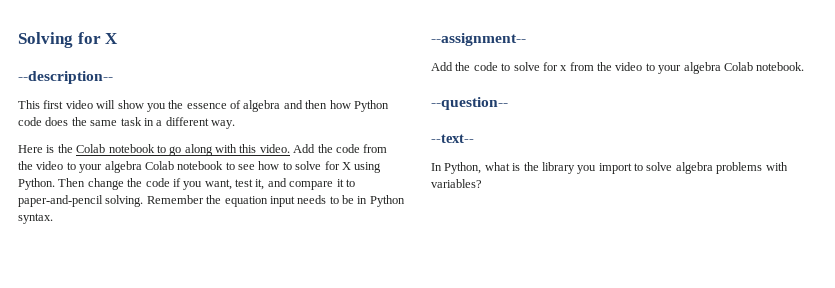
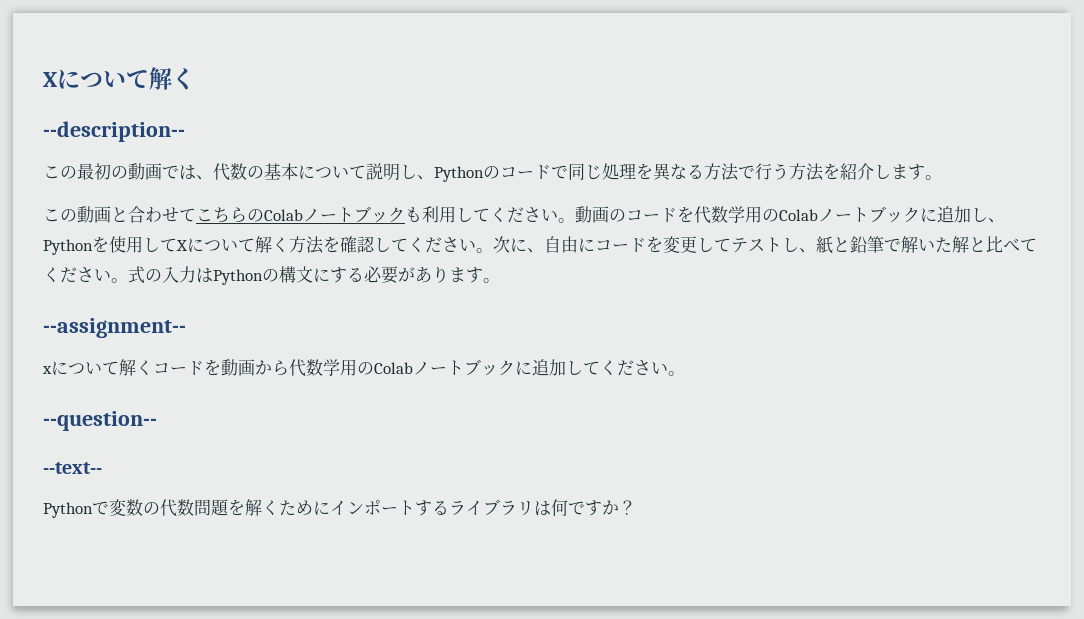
[18,32,119,48] [18,71,113,84] [18,100,389,112] [18,117,235,129] [18,144,388,156] [18,161,382,173] [18,178,355,190] [18,195,405,207] [18,213,53,224] [431,33,526,46] [431,62,805,74] [431,97,508,110] [431,134,474,143] [431,162,788,174] [431,179,482,188] Solving for X // --description-- // This first video will show you the essence of algebra and then how Python code does the same task in a different way. // Here is the Colab notebook to go along with this video. Add the code from the video to your algebra Colab notebook to see how to solve for X using Python. Then change the code if you want, test it, and compare it to paper-and-pencil solving. Remember the equation input needs to be in Python syntax. // --assignment-- // Add the code to solve for x from the video to your algebra Colab notebook. // --question-- // --text-- // In Python, what is the library you import to solve algebra problems with variables? -> [43,67,195,90] [43,121,185,142] [43,163,942,182] [43,206,1005,224] [43,236,1037,255] [43,266,500,285] [43,318,186,338] [42,359,685,377] [43,411,157,431] [43,462,102,474] [43,499,636,518] Xについて解く // --description-- // この最初の動画では、代数の基本について説明し、Pythonのコードで同じ処理を異なる方法で行う方法を紹介します。 // この動画と合わせてこちらのColabノートブックも利用してください。動画のコードを代数学用のColabノートブックに追加し、Pythonを使用してXについて解く方法を確認してください。次に、自由にコードを変更してテストし、紙と鉛筆で解いた解と比べてください。式の入力はPythonの構文にする必要があります。 // --assignment-- // xについて解くコードを動画から代数学用のColabノートブックに追加してください。 // --question-- // --text-- // Pythonで変数の代数問題を解くためにインポートするライブラリは何ですか？

